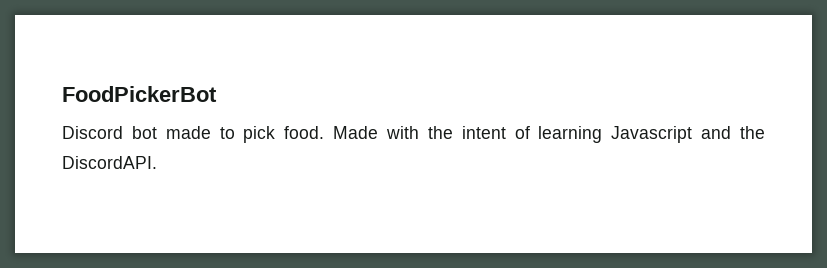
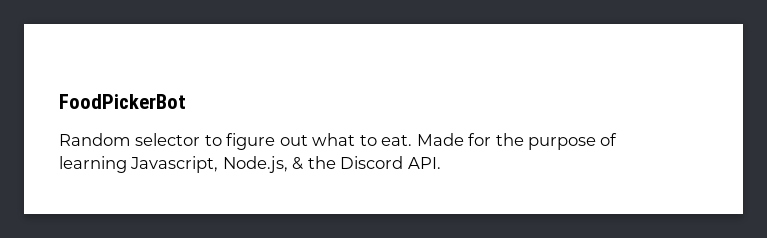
[62,126,765,143] [62,156,157,169] Discord bot made to pick food. Made with the intent of learning Javascript and the DiscordAPI. -> [59,133,618,150] [59,156,441,173] Random selector to figure out what to eat. Made for the purpose of learning Javascript, Node.js, & the Discord API.

